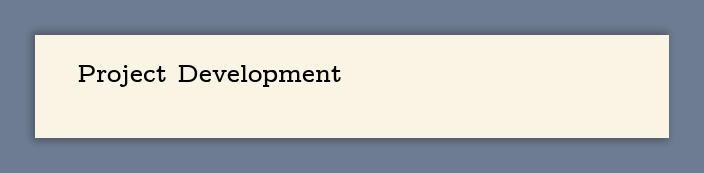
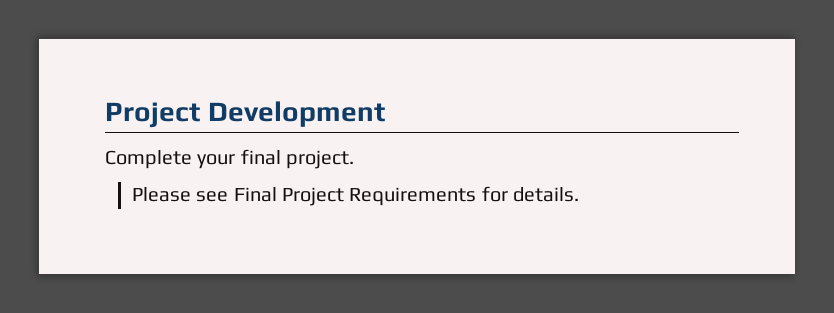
(342, 76) none -> [105,149,355,169] [131,186,580,206] // Complete your final project. // Please see Final Project Requirements for details.

